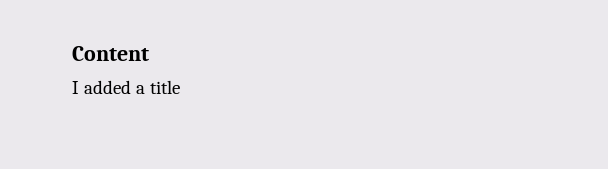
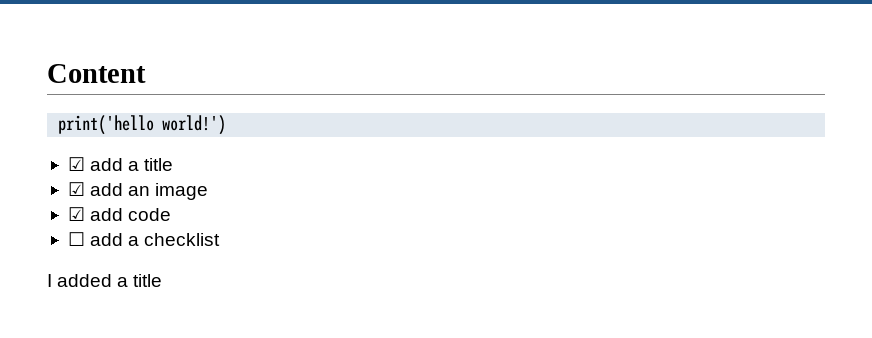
(149, 53) none -> [58,115,227,135] [67,157,174,171] [67,182,209,200] [67,207,172,221] [67,232,221,246] // print('hello world!') // ☑ add a title // ☑ add an image // ☑ add code // ☐ add a checklist

